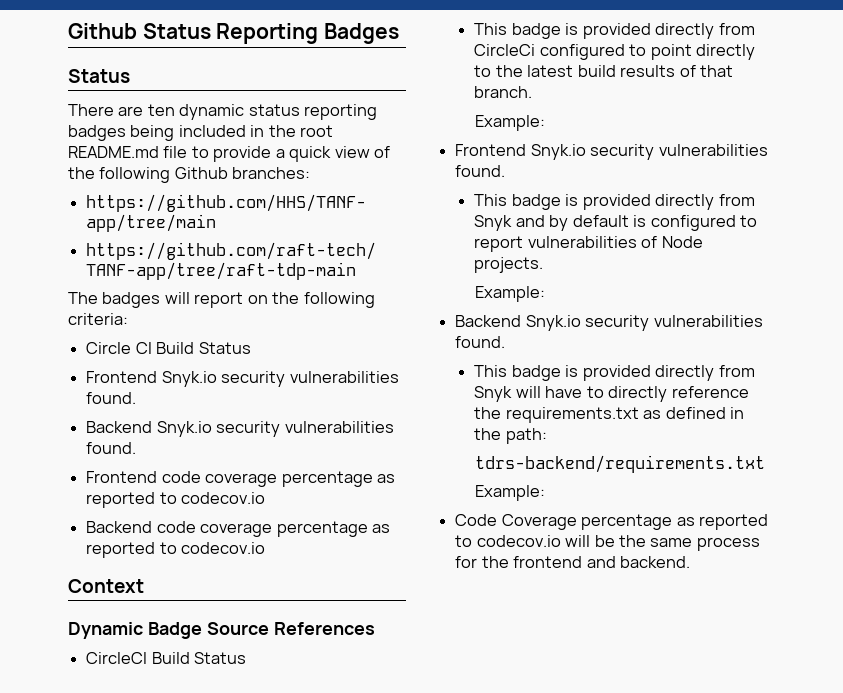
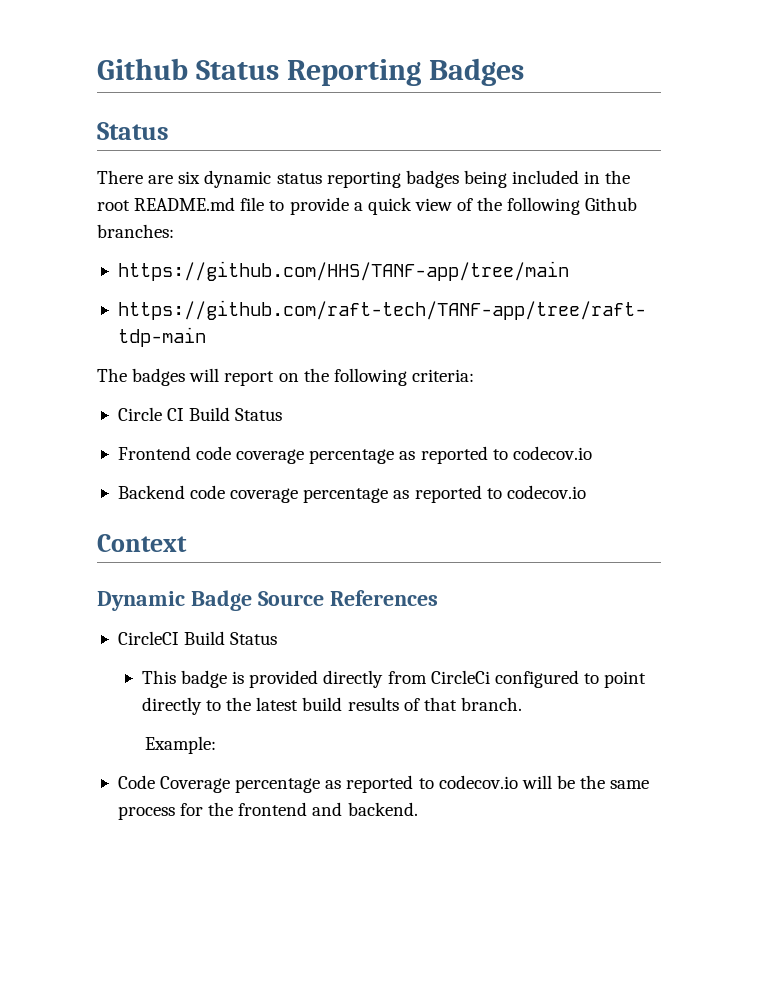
[147,104,175,116] ten -> [178,171,201,184] six
[86,371,399,387] [86,392,137,404] [86,421,394,437] [86,442,137,454] // Frontend Snyk.io security vulnerabilities found. // Backend Snyk.io security vulnerabilities found. -> (283, 414) none
[455,144,768,160] [455,165,506,177] [474,194,755,210] [474,215,758,231] [474,236,703,252] [474,257,544,273] [475,286,546,302] [455,315,763,331] [455,336,506,348] [474,365,755,381] [474,386,749,402] [474,407,745,423] [474,428,547,444] [475,455,766,473] [475,485,546,501] // Frontend Snyk.io security vulnerabilities found. // This badge is provided directly from Snyk and by default is configured to report vulnerabilities of Node projects. // Example: // Backend Snyk.io security vulnerabilities found. // This badge is provided directly from Snyk will have to directly reference the requirements.txt as defined in the path: // tdrs-backend/requirements.txt // Example: -> (216, 745) none

